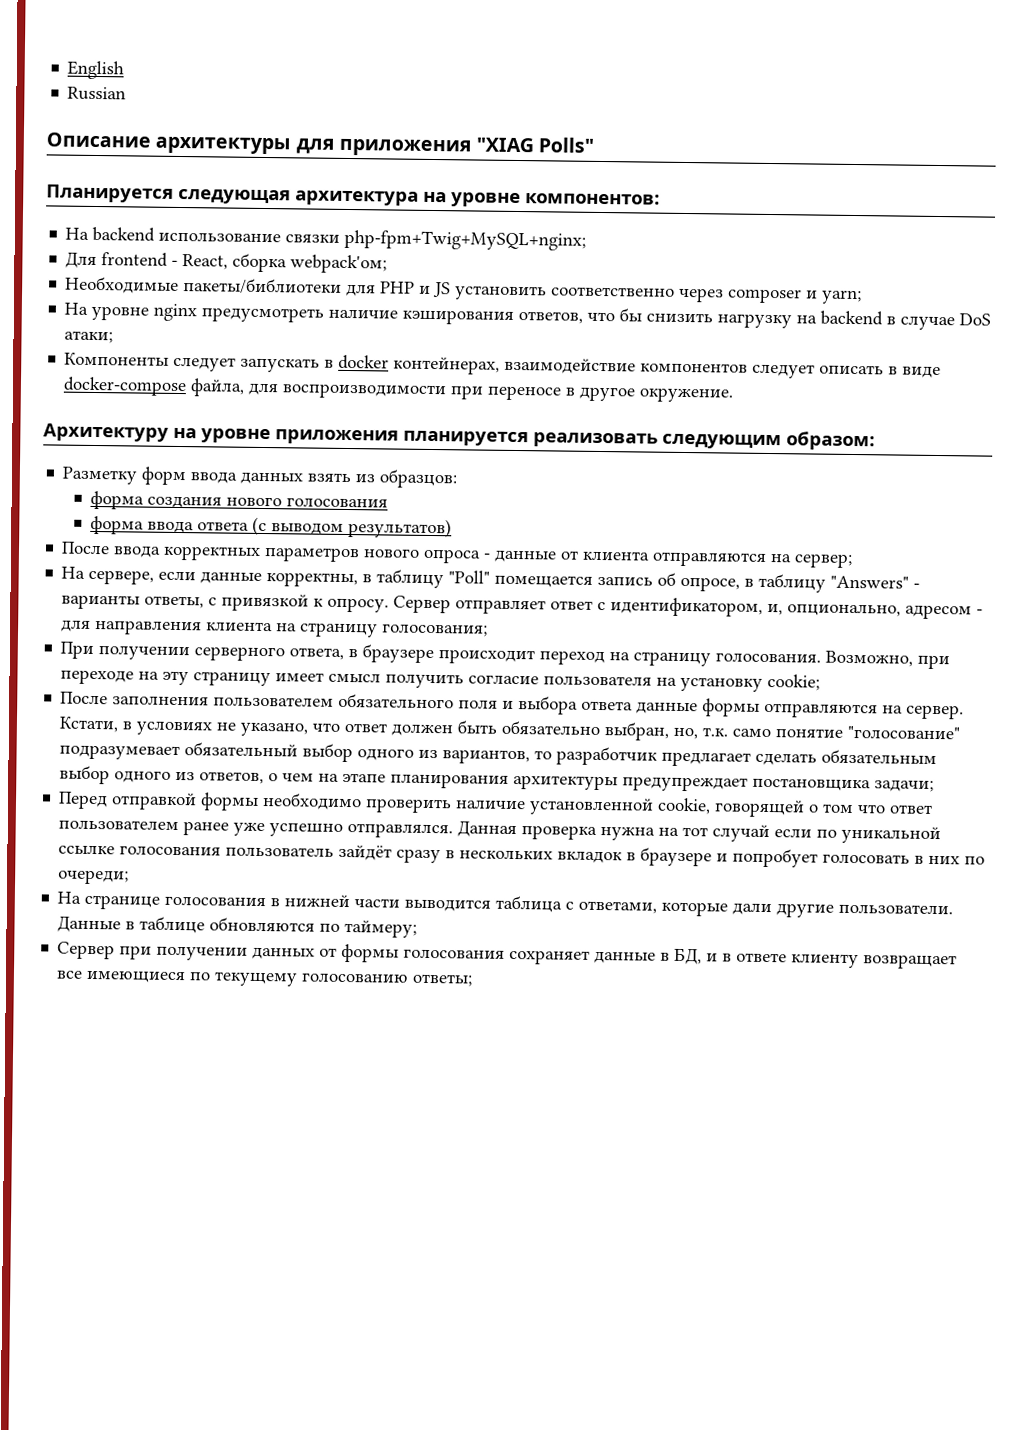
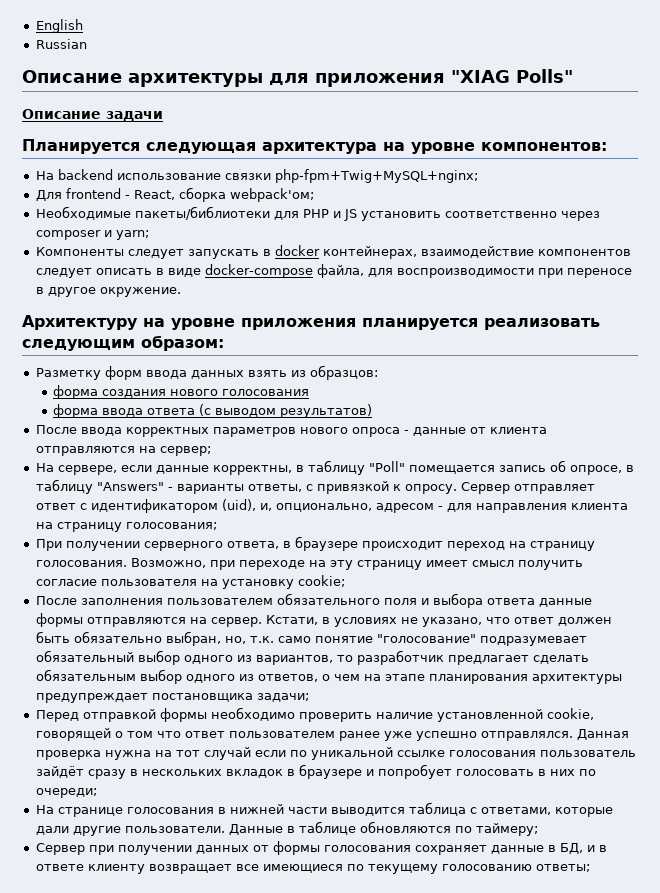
(595, 145) none -> [22,109,163,121] // Описание задачи
[64,302,992,331] [64,330,114,344] // На уровне nginx предусмотреть наличие кэширования ответов, что бы снизить нагрузку на backend в случае DoS атаки; -> (149, 235) none
[610,597,764,617] идентификатором, -> [90,499,256,513] идентификатором (uid),

